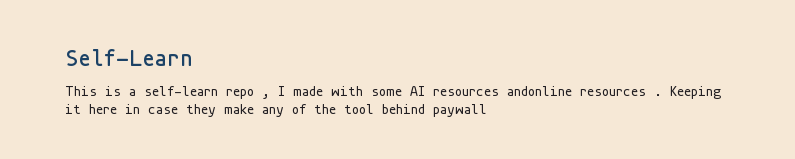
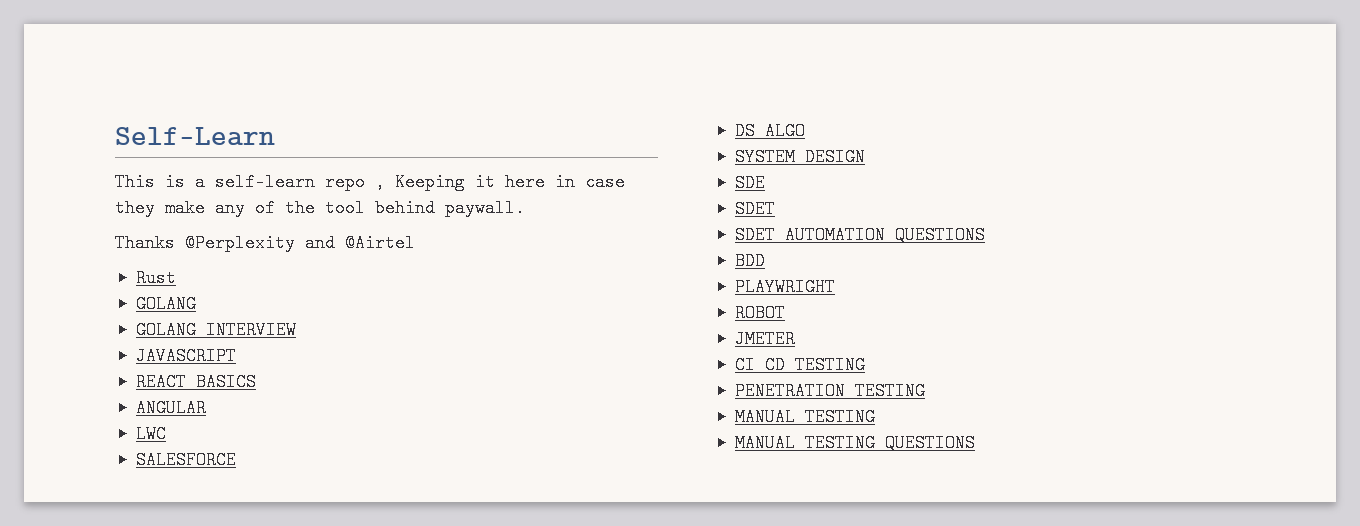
[278,86,662,96] I made with some AI resources andonline resources . -> (385, 182) none
[433,104,487,117] paywall -> [445,199,525,217] [115,234,415,252] [135,269,176,287] [135,295,196,313] [135,321,296,339] [135,347,236,365] [135,373,256,391] [135,399,206,417] [135,425,166,443] [135,451,236,469] [734,122,805,140] [734,148,865,166] [734,174,765,192] [734,200,775,218] [734,226,985,244] [734,252,765,270] [734,278,835,296] [734,304,785,322] [734,330,795,348] [734,356,865,374] [734,382,925,400] [734,408,875,426] [734,434,975,452] paywall. // Thanks @Perplexity and @Airtel // Rust // GOLANG // GOLANG INTERVIEW // JAVASCRIPT // REACT BASICS // ANGULAR // LWC // SALESFORCE // DS ALGO // SYSTEM DESIGN // SDE // SDET // SDET AUTOMATION QUESTIONS // BDD // PLAYWRIGHT // ROBOT // JMETER // CI CD TESTING // PENETRATION TESTING // MANUAL TESTING // MANUAL TESTING QUESTIONS

